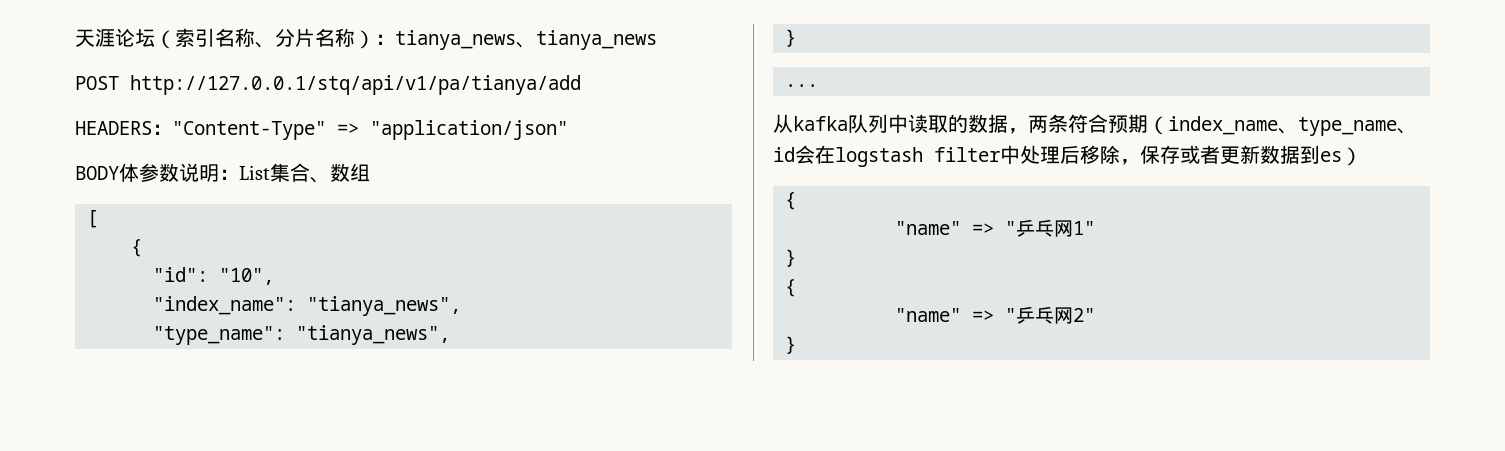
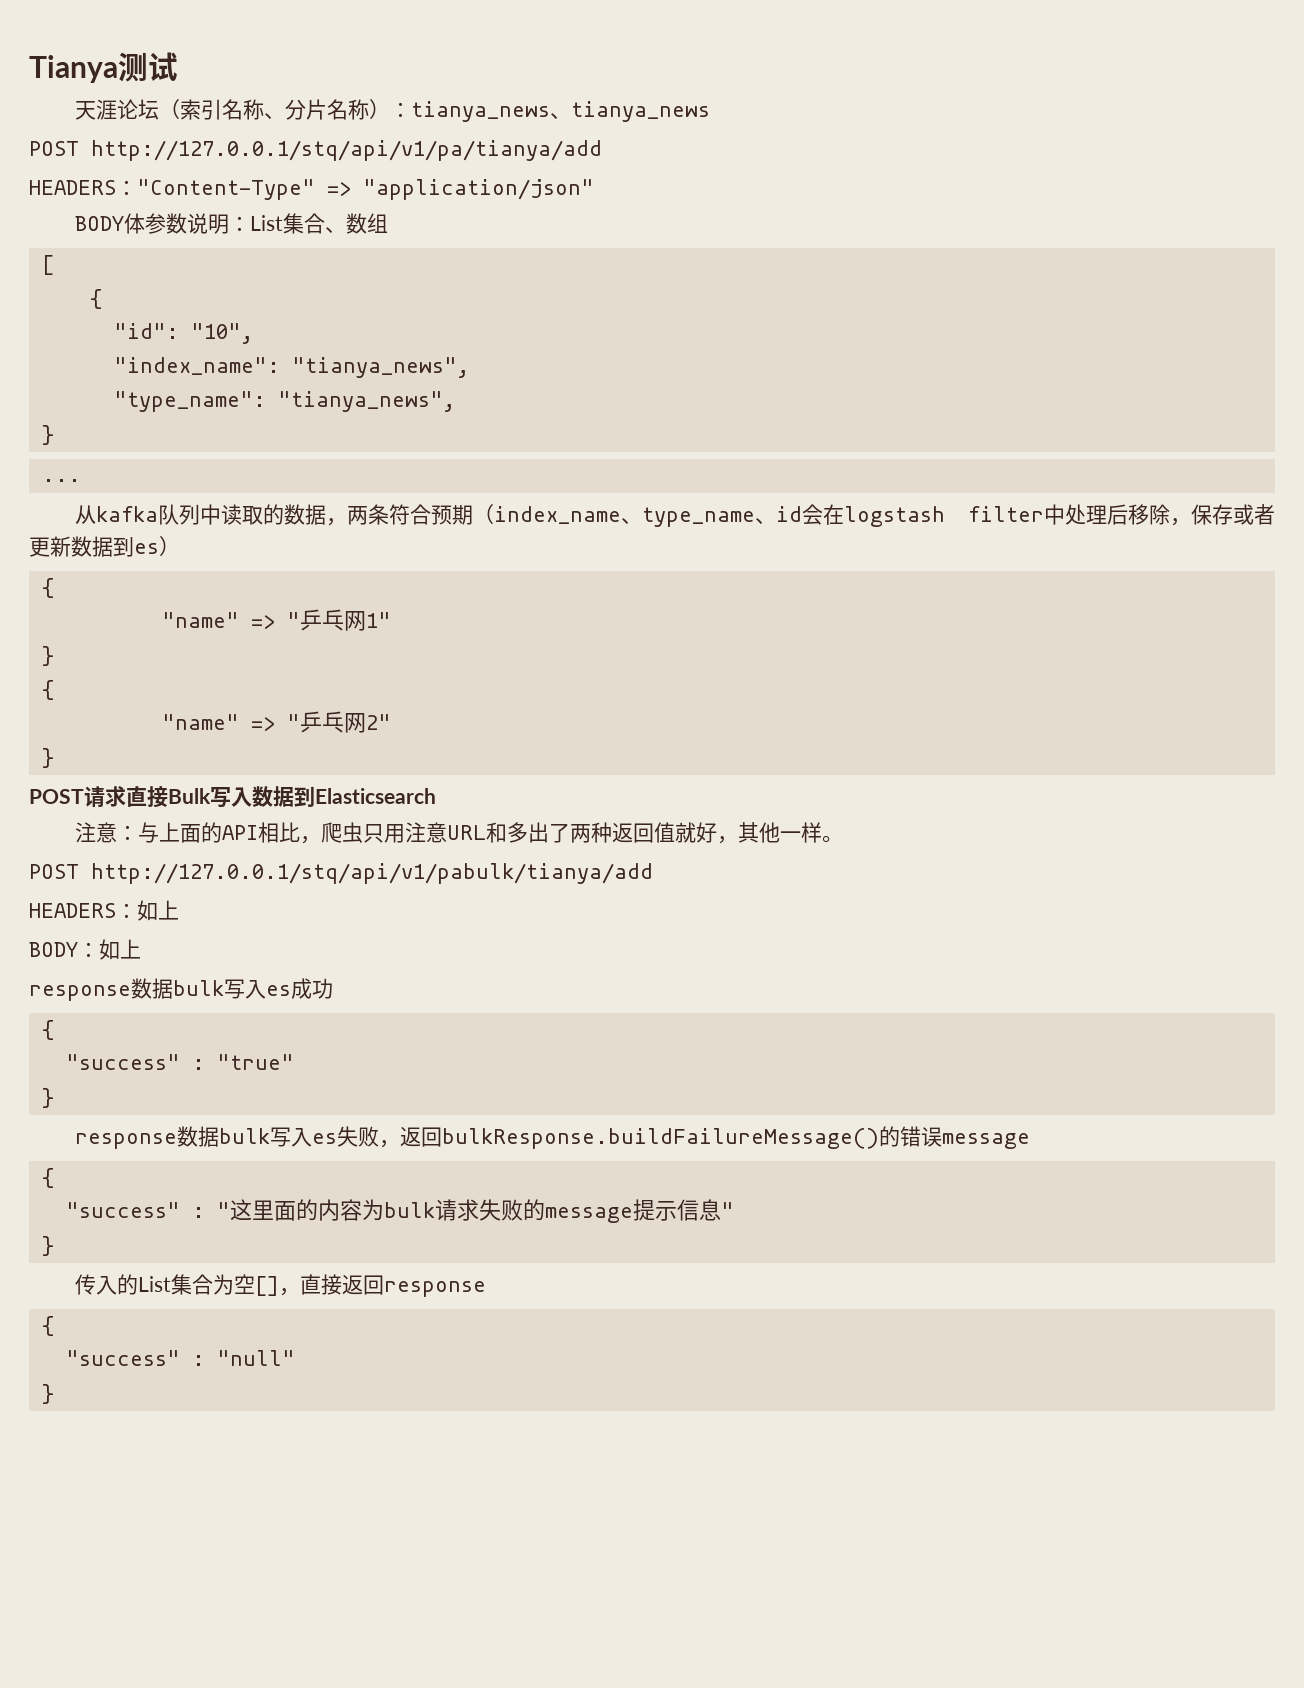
(75, 38) none -> [29,52,178,83] Tianya测试 //
(796, 345) none -> [29,786,436,808] [75,822,844,844] [29,863,653,884] [29,900,179,921] [29,939,141,960] [29,978,333,1001] [41,1020,54,1040] [65,1054,294,1070] [41,1088,54,1108] [75,1126,1031,1149] [41,1168,54,1188] [65,1199,734,1223] [41,1236,54,1256] [75,1274,487,1297] [41,1316,54,1336] [65,1350,295,1366] [41,1384,54,1404] // POST请求直接Bulk写入数据到Elasticsearch // 注意：与上面的API相比，爬虫只用注意URL和多出了两种返回值就好，其他一样。 // POST http://127.0.0.1/stq/api/v1/pabulk/tianya/add // HEADERS：如上 // BODY：如上 // response数据bulk写入es成功 // { // "success" : "true" // } // response数据bulk写入es失败，返回bulkResponse.buildFailureMessage()的错误message // { // "success" : "这里面的内容为bulk请求失败的message提示信息" // } // 传入的List集合为空[]，直接返回response // { // "success" : "null" // }

